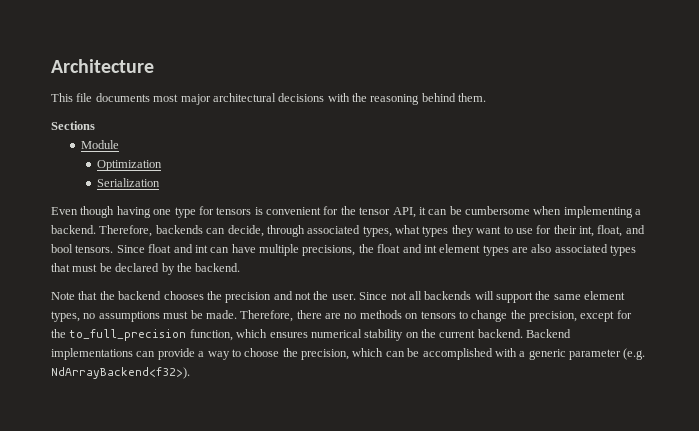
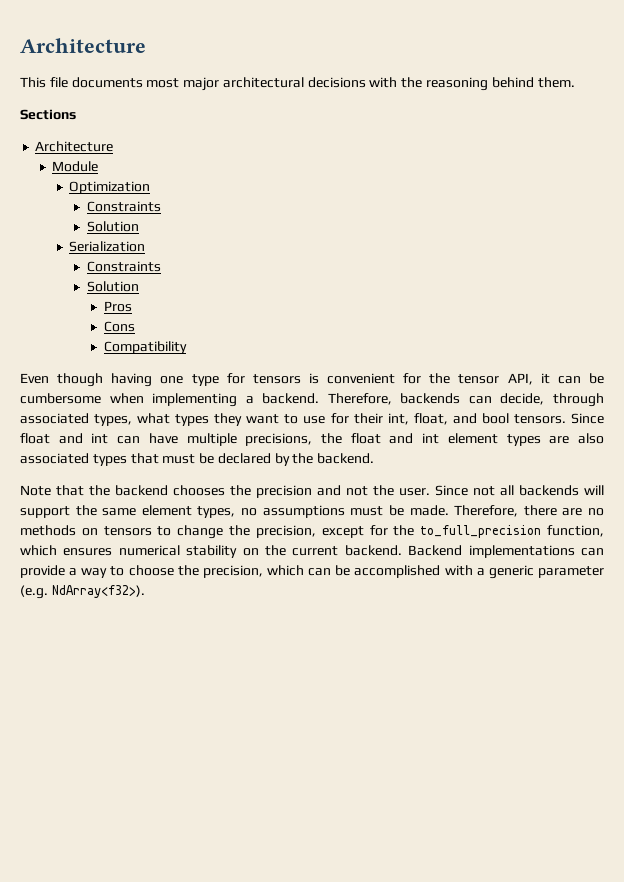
(95, 125) none -> [35,141,114,152] // Architecture
(163, 165) none -> [86,201,161,212] [86,221,139,232] // Constraints // Solution
(161, 182) none -> [86,261,161,272] [86,281,139,292] [103,301,132,312] [103,321,135,332] [103,341,187,354] // Constraints // Solution // Pros // Cons // Compatibility
[51,367,190,379] NdArrayBackend<f32>). -> [51,585,145,598] NdArray<f32>).

